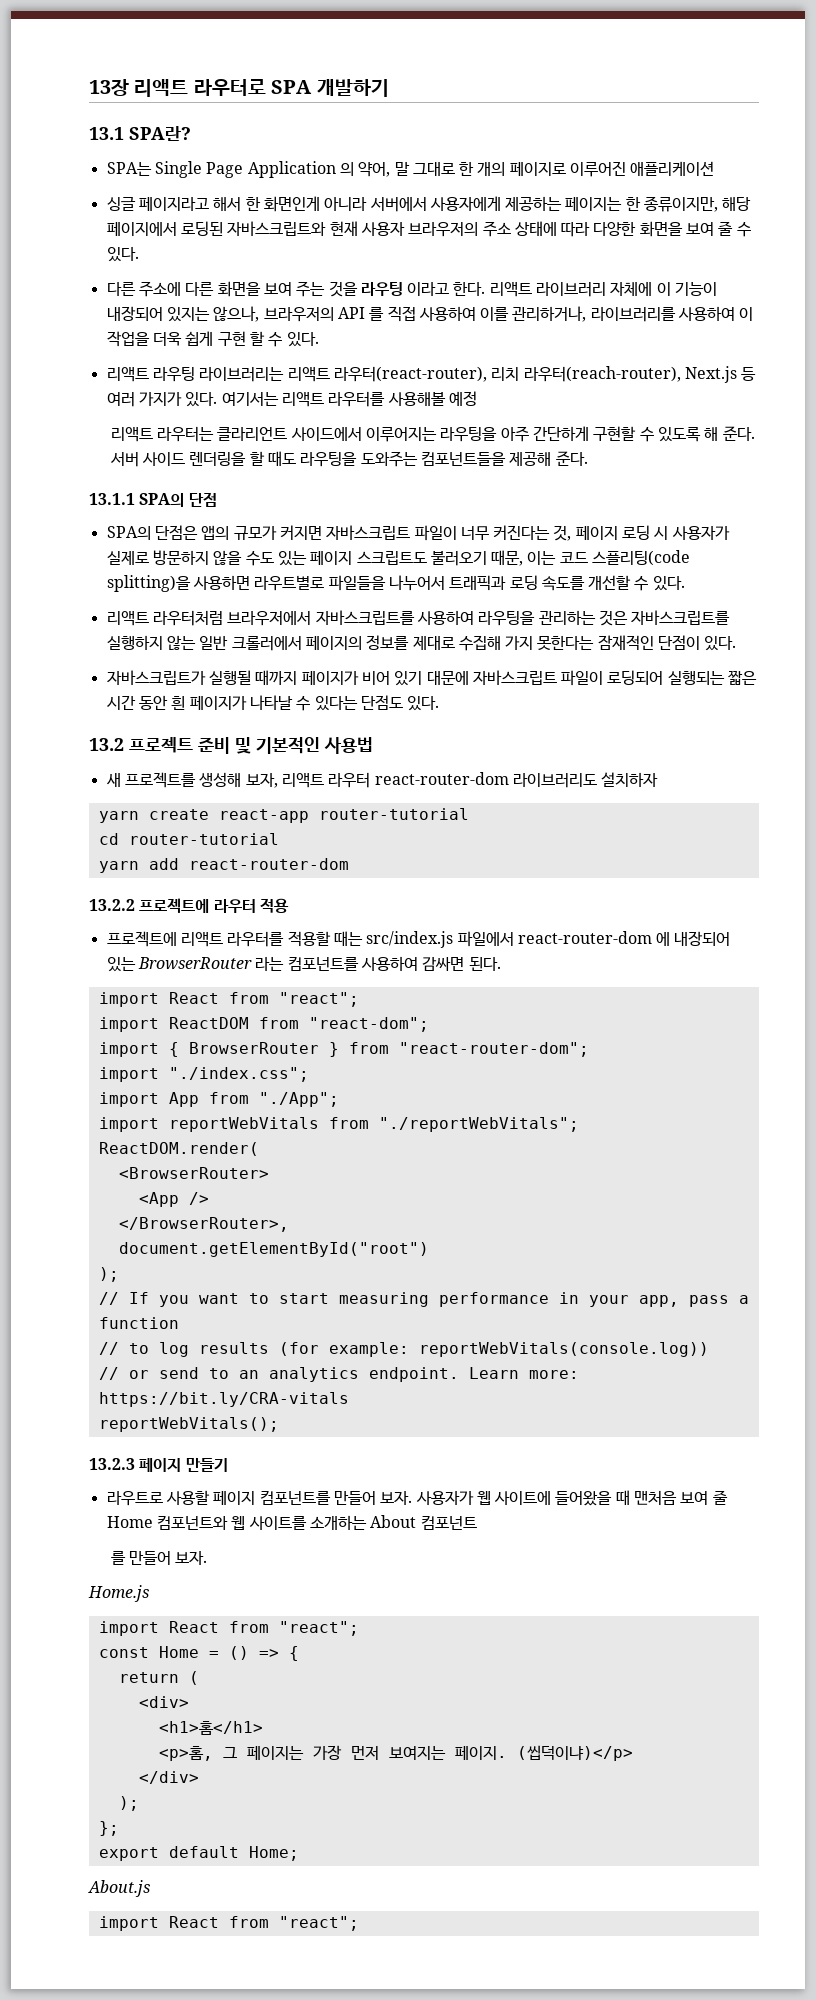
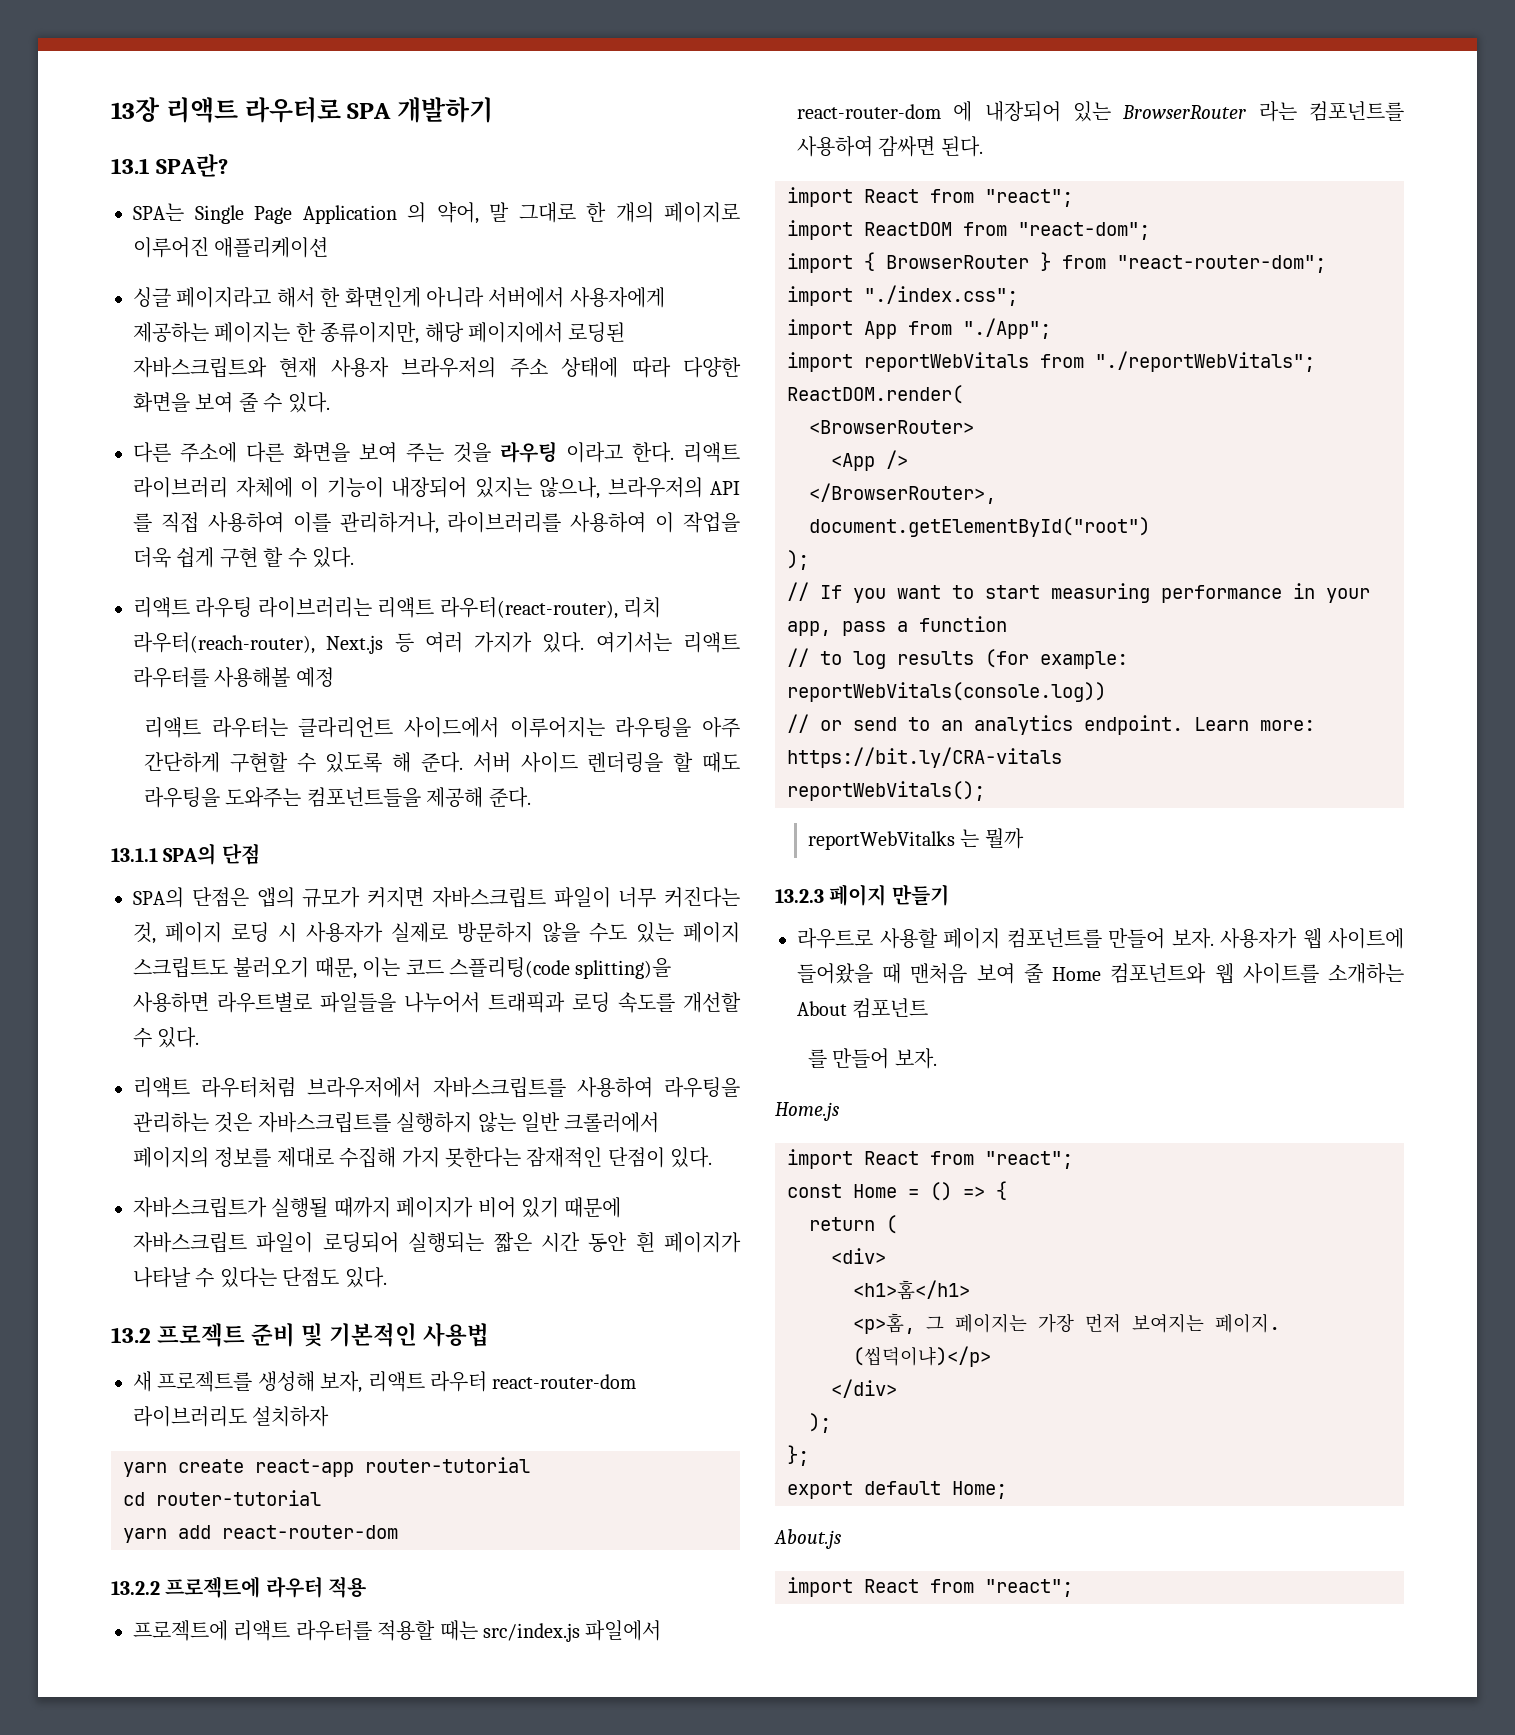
[426,671,469,685] 대문에 -> [564,1197,622,1218] 때문에
(279, 1424) none -> [807,828,1024,850] // reportWebVitalks 는 뭘까

